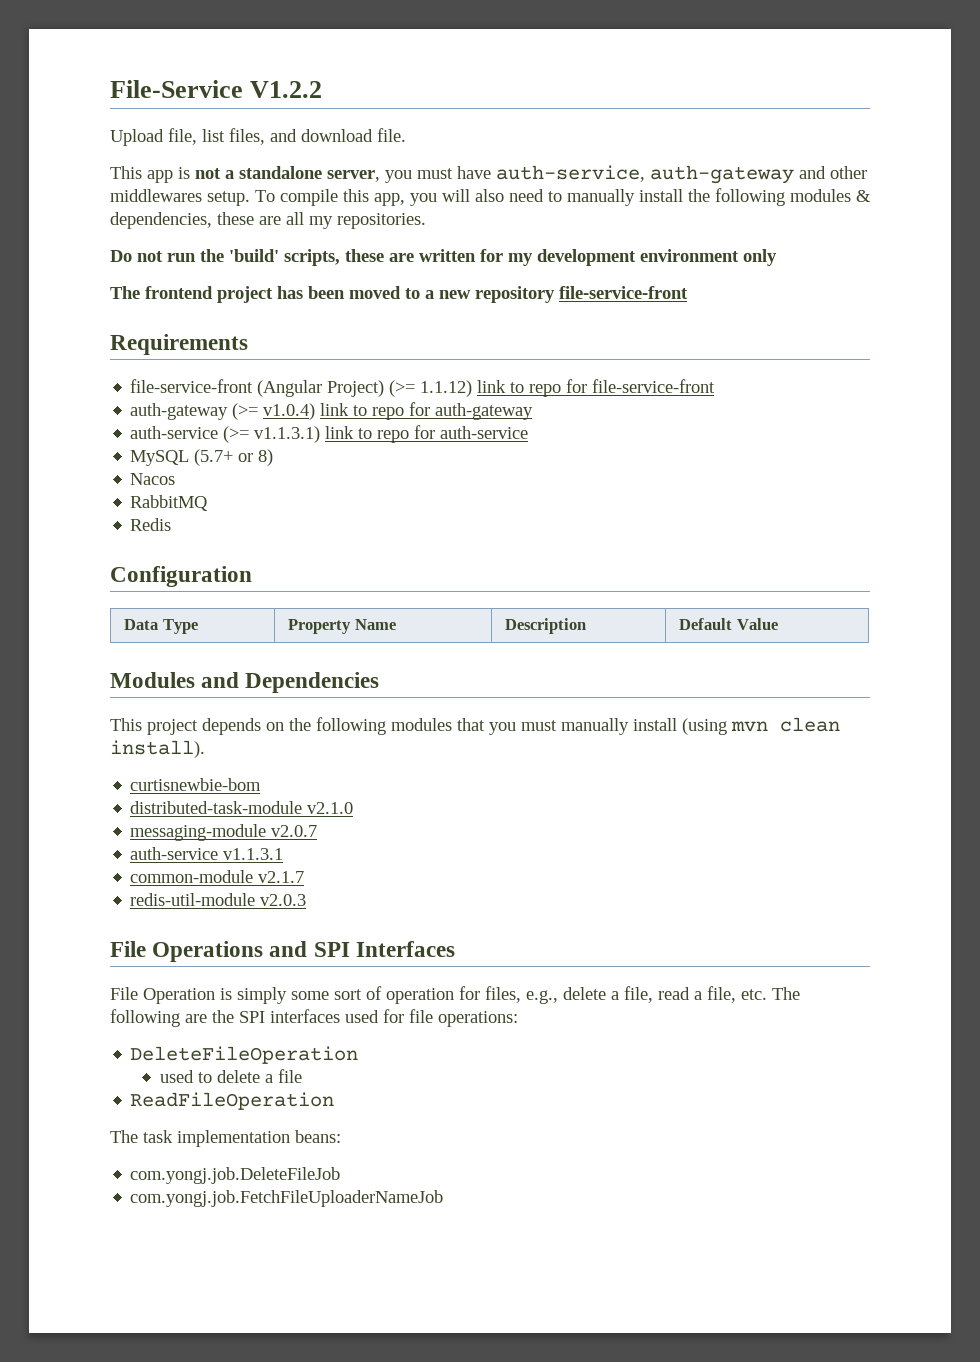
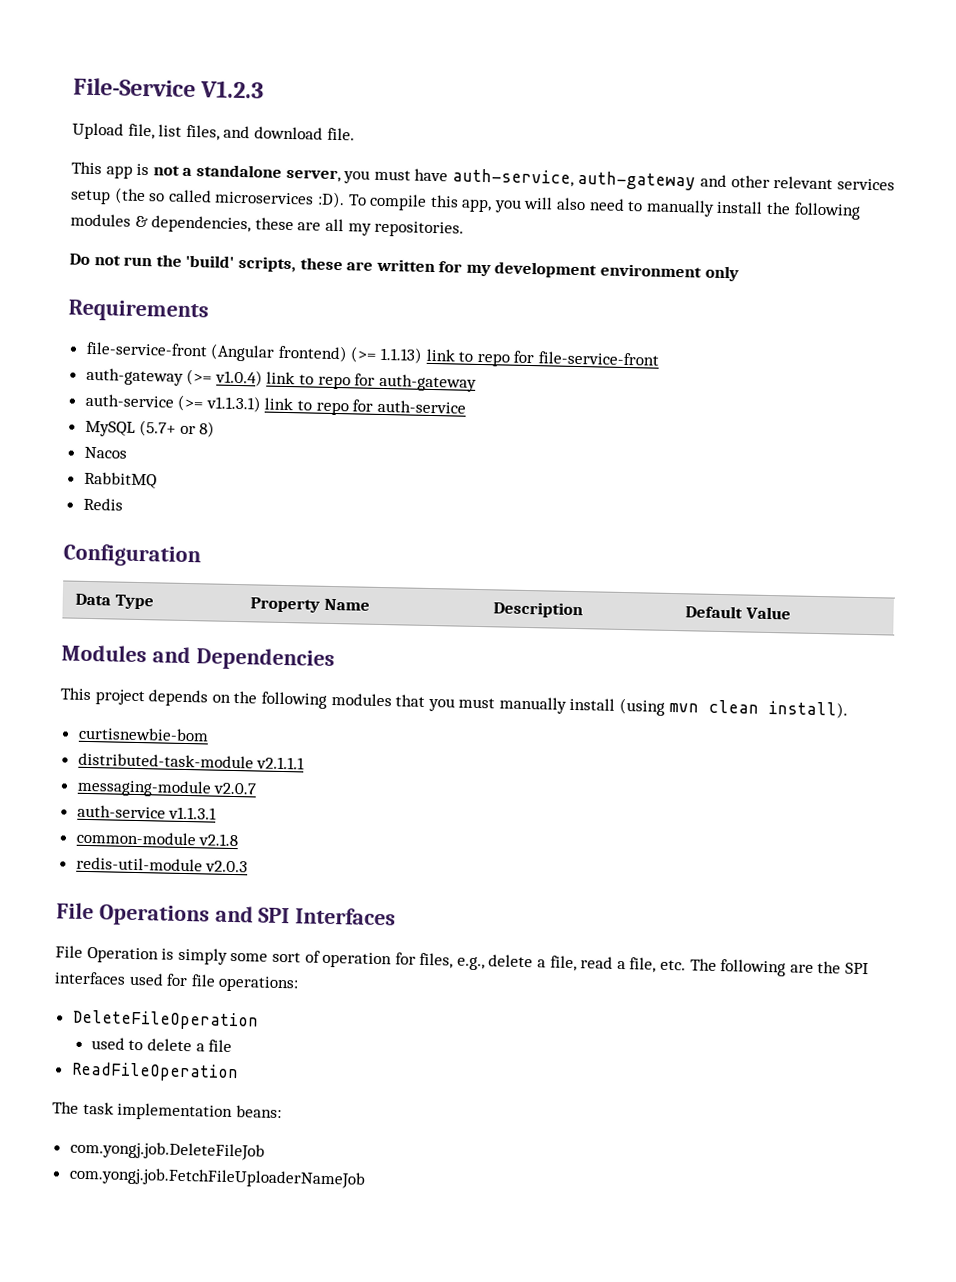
[250,81,323,98] V1.2.2 -> [200,80,265,99] V1.2.3
[110,189,250,206] middlewares setup. -> [773,175,895,191] [70,187,345,209] relevant services setup (the so called microservices :D).
[110,286,688,303] // The frontend project has been moved to a new repository file-service-front -> (739, 273) none
[327,380,473,397] Project) (>= 1.1.12) -> [277,344,424,364] frontend) (>= 1.1.13)
[307,802,354,814] v2.1.0 -> [256,756,306,770] v2.1.1.1
[258,871,305,883] v2.1.7 -> [198,833,239,847] v2.1.8

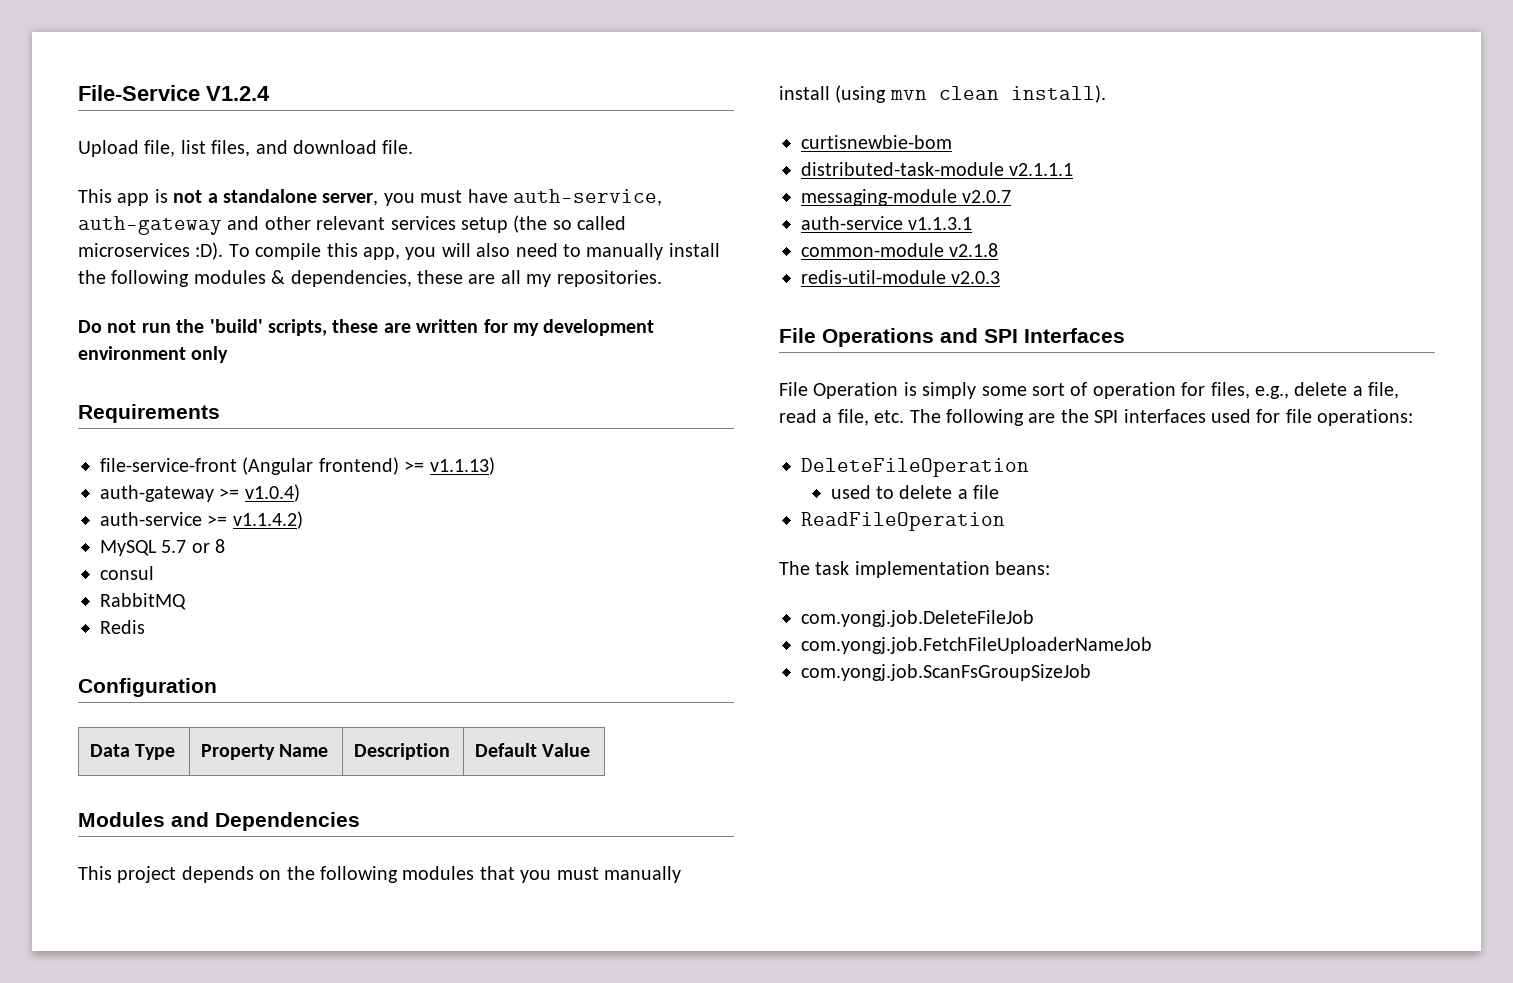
[200,80,265,99] V1.2.3 -> [206,86,270,101] V1.2.4
[350,346,660,367] [85,367,213,386] (>= 1.1.13) link to repo for file-service-front // auth-gateway (>= -> [404,457,495,475] [100,485,240,502] >= v1.1.13) // auth-gateway >=
[266,371,477,392] [84,393,466,416] [84,419,216,438] [83,446,127,459] link to repo for auth-gateway // auth-service (>= v1.1.3.1) link to repo for auth-service // MySQL (5.7+ or 8) // Nacos -> [100,511,303,529] [100,539,226,556] [100,566,154,580] // auth-service >= v1.1.4.2) // MySQL 5.7 or 8 // consul
(366, 1177) none -> [801,664,1091,681] // com.yongj.job.ScanFsGroupSizeJob

